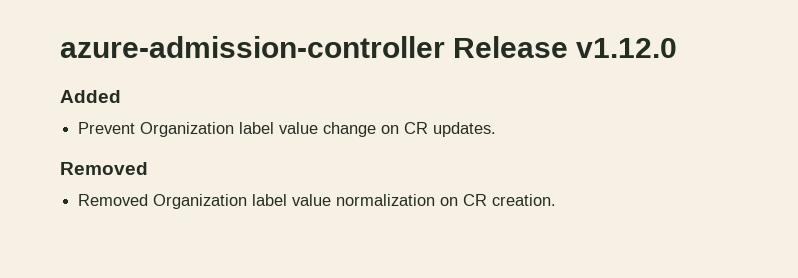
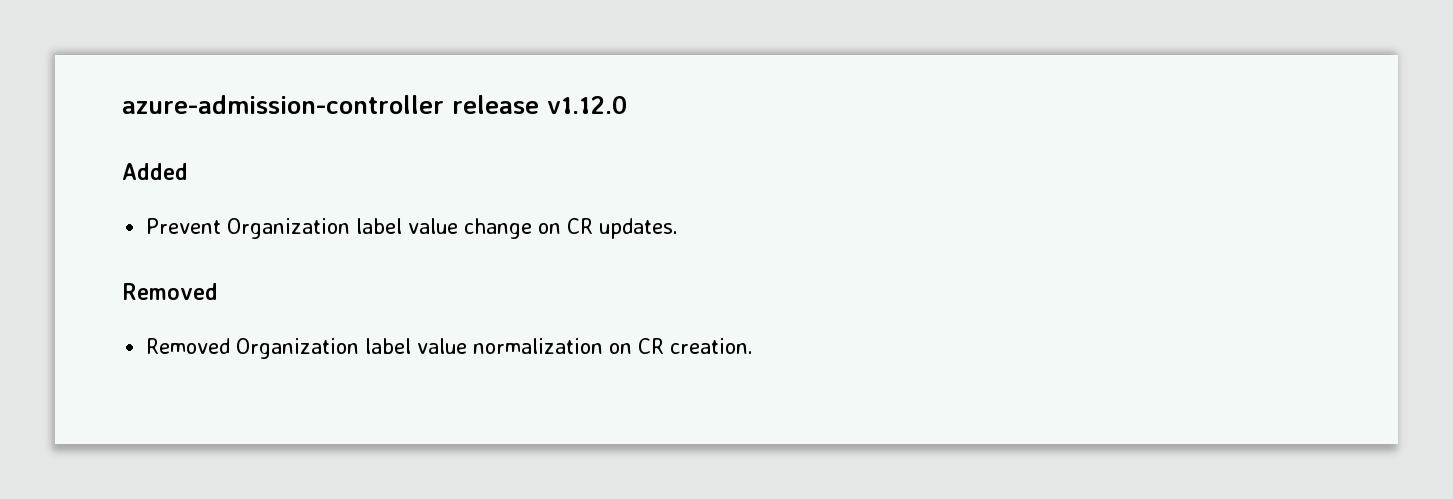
[453,36,569,58] Release -> [452,95,539,114] release

